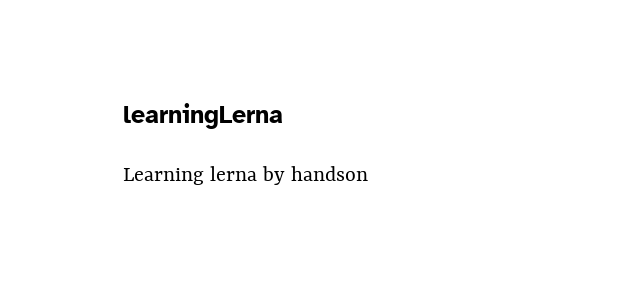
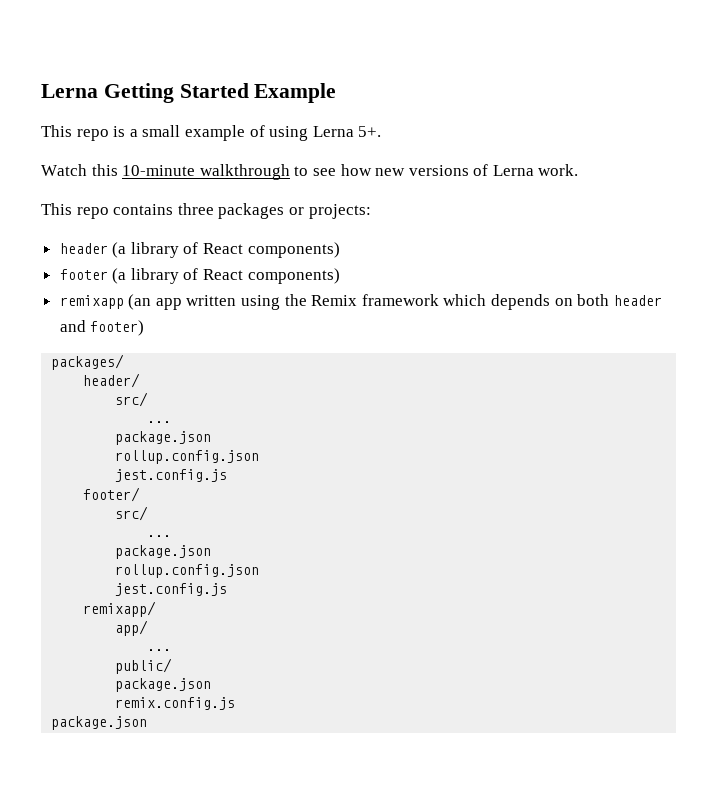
[123,103,283,129] [123,166,368,185] learningLerna // Learning lerna by handson -> [41,83,337,103] [41,125,382,141] [41,164,579,180] [41,203,371,219] [59,242,340,258] [59,268,340,284] [59,294,662,310] [59,320,145,336] [51,354,125,370] [83,373,141,388] [115,392,149,407] [147,421,172,423] [115,431,212,445] [115,450,260,464] [115,469,228,482] [83,487,141,502] [115,506,149,521] [147,535,172,537] [115,545,212,559] [115,564,260,578] [115,583,228,596] [83,601,157,617] [115,620,149,636] [147,649,172,651] [115,658,173,674] [115,678,212,692] [115,697,236,710] [51,716,148,730] Lerna Getting Started Example // This repo is a small example of using Lerna 5+. // Watch this 10-minute walkthrough to see how new versions of Lerna work. // This repo contains three packages or projects: // header (a library of React components) // footer (a library of React components) // remixapp (an app written using the Remix framework which depends on both header and footer) // packages/ // header/ // src/ // ... // package.json // rollup.config.json // jest.config.js // footer/ // src/ // ... // package.json // rollup.config.json // jest.config.js // remixapp/ // app/ // ... // public/ // package.json // remix.config.js // package.json

